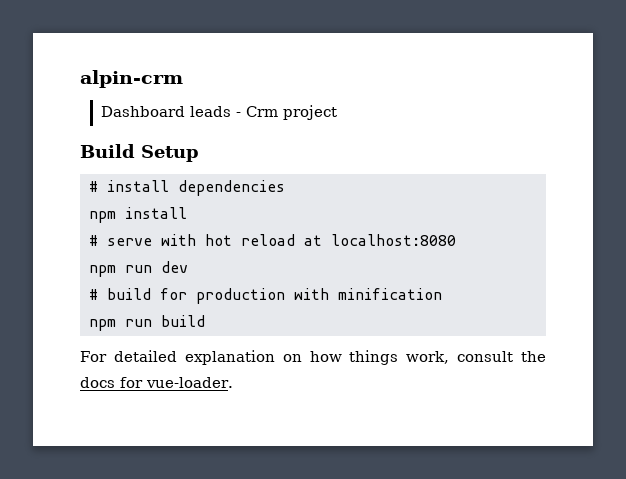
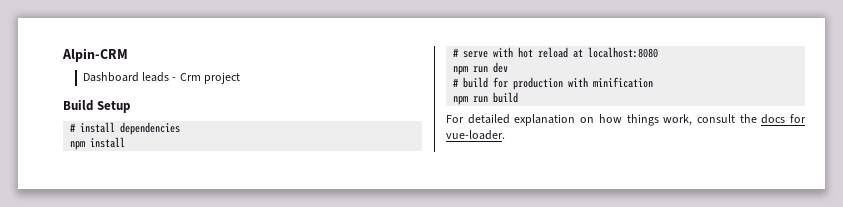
[80,70,183,88] alpin-crm -> [62,48,128,62] Alpin-CRM

